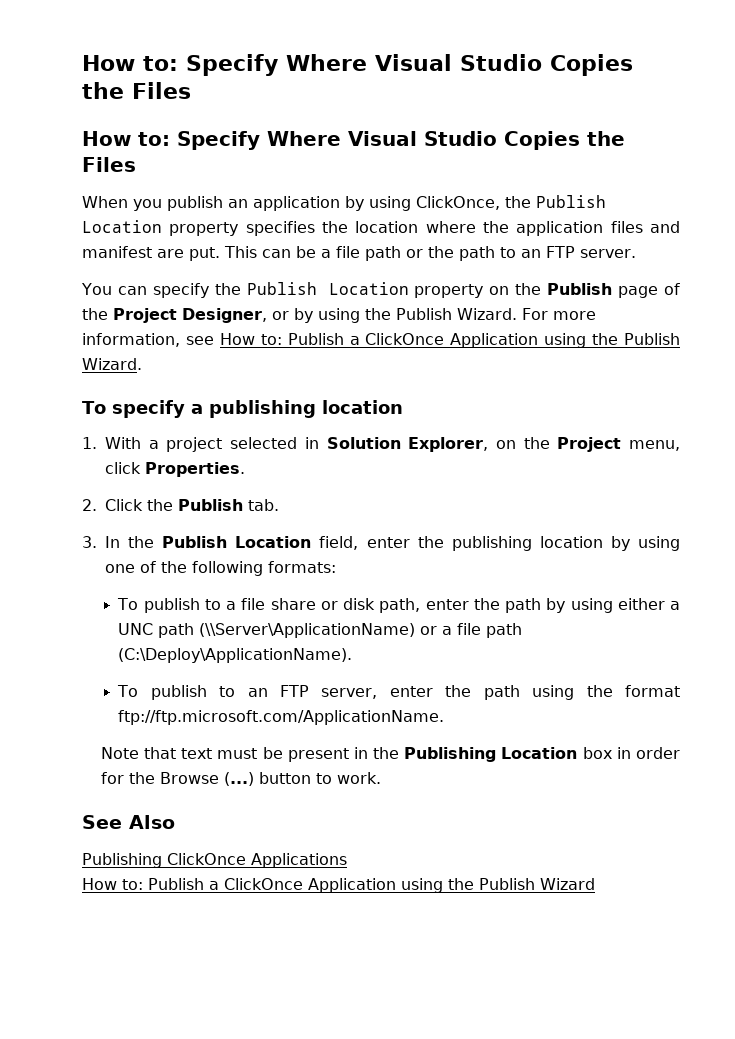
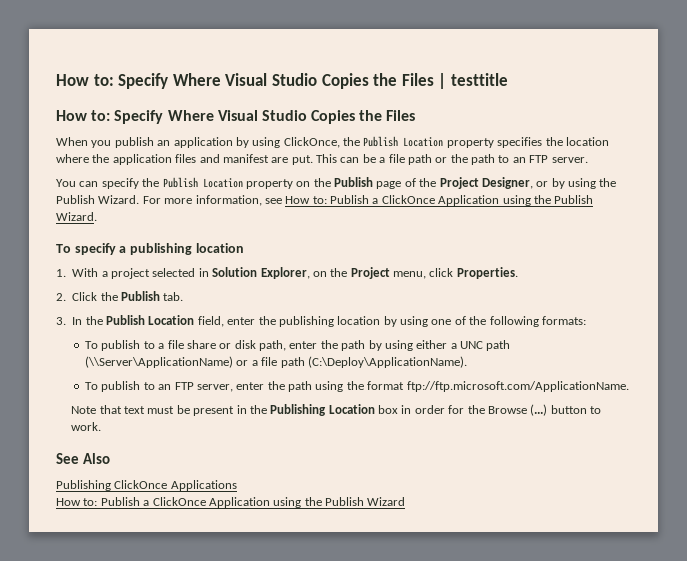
[82,54,633,76] [82,82,191,99] How to: Specify Where Visual Studio Copies the Files -> [56,73,508,89] How to: Specify Where Visual Studio Copies the Files | testtitle

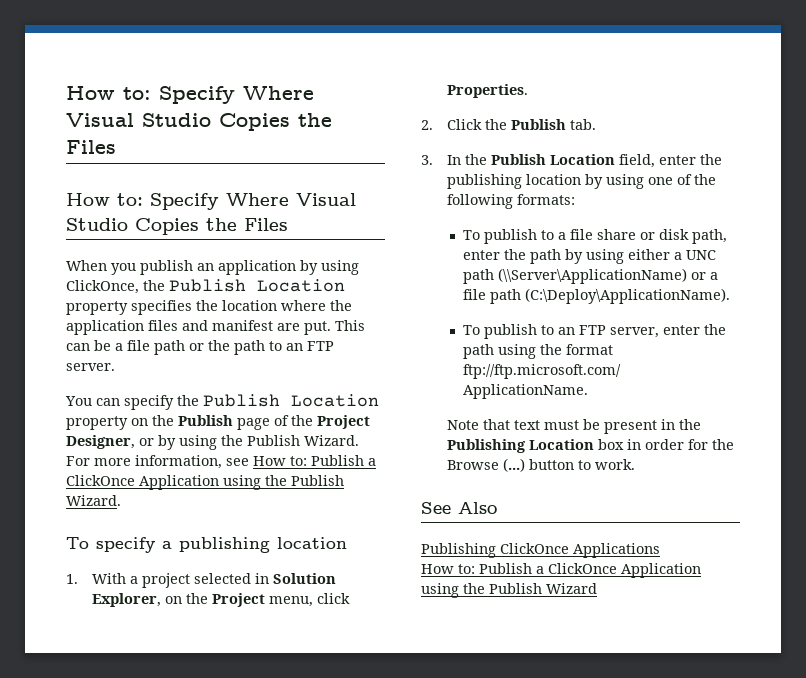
[56,73,508,89] How to: Specify Where Visual Studio Copies the Files | testtitle -> [66,86,314,104] [66,113,332,131] [66,140,116,154] How to: Specify Where Visual Studio Copies the Files

